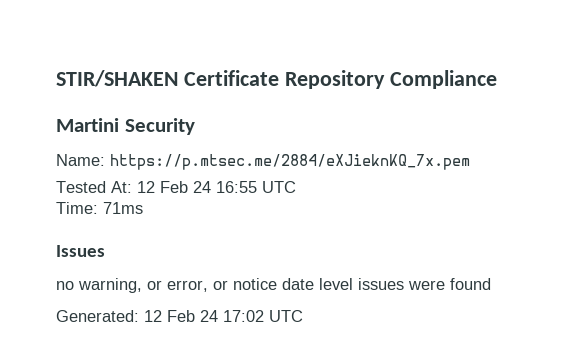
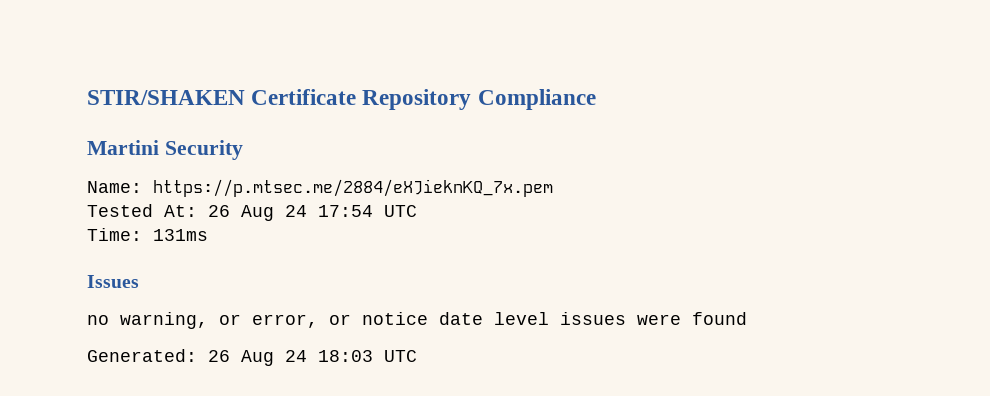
[137,181,257,193] 12 Feb 24 16:55 -> [208,205,373,221] 26 Aug 24 17:54
[103,202,143,214] 71ms -> [153,229,208,241] 131ms
[144,310,264,322] 12 Feb 24 17:02 -> [208,350,373,366] 26 Aug 24 18:03

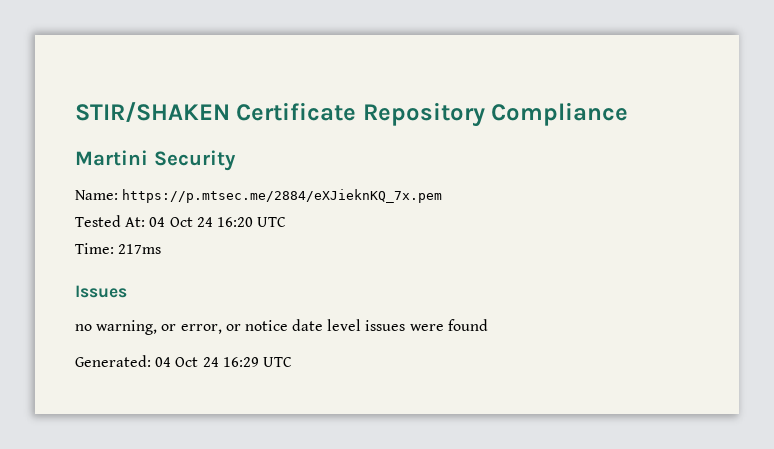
[208,205,373,221] 26 Aug 24 17:54 -> [149,217,253,227] 04 Oct 24 16:20
[153,229,208,241] 131ms -> [118,244,162,254] 217ms
[208,350,373,366] 26 Aug 24 18:03 -> [155,357,259,367] 04 Oct 24 16:29

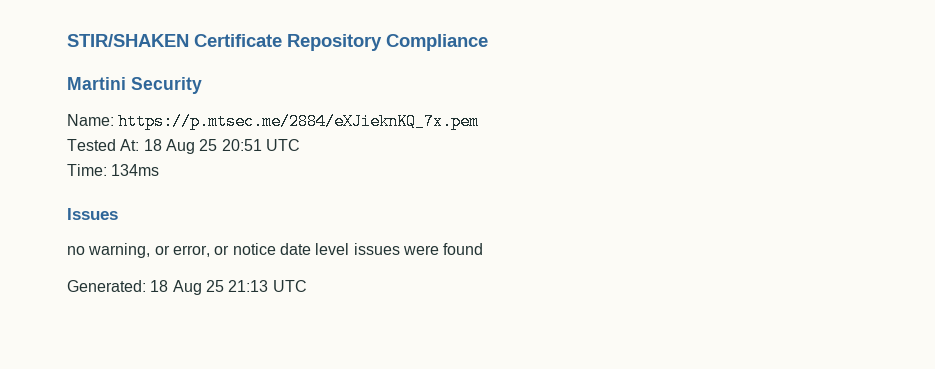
[149,217,253,227] 04 Oct 24 16:20 -> [143,139,262,154] 18 Aug 25 20:51
[118,244,162,254] 217ms -> [111,164,160,176] 134ms
[155,357,259,367] 04 Oct 24 16:29 -> [150,280,269,295] 18 Aug 25 21:13

